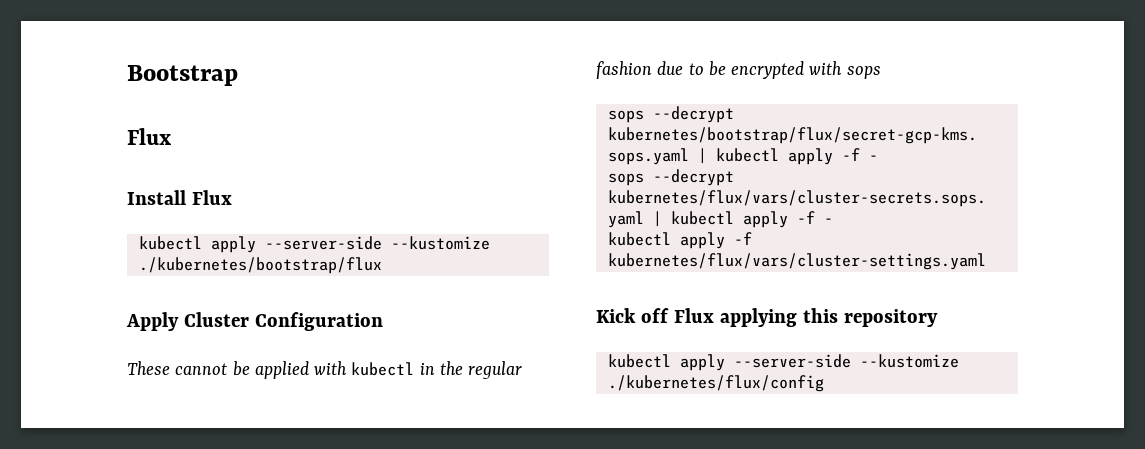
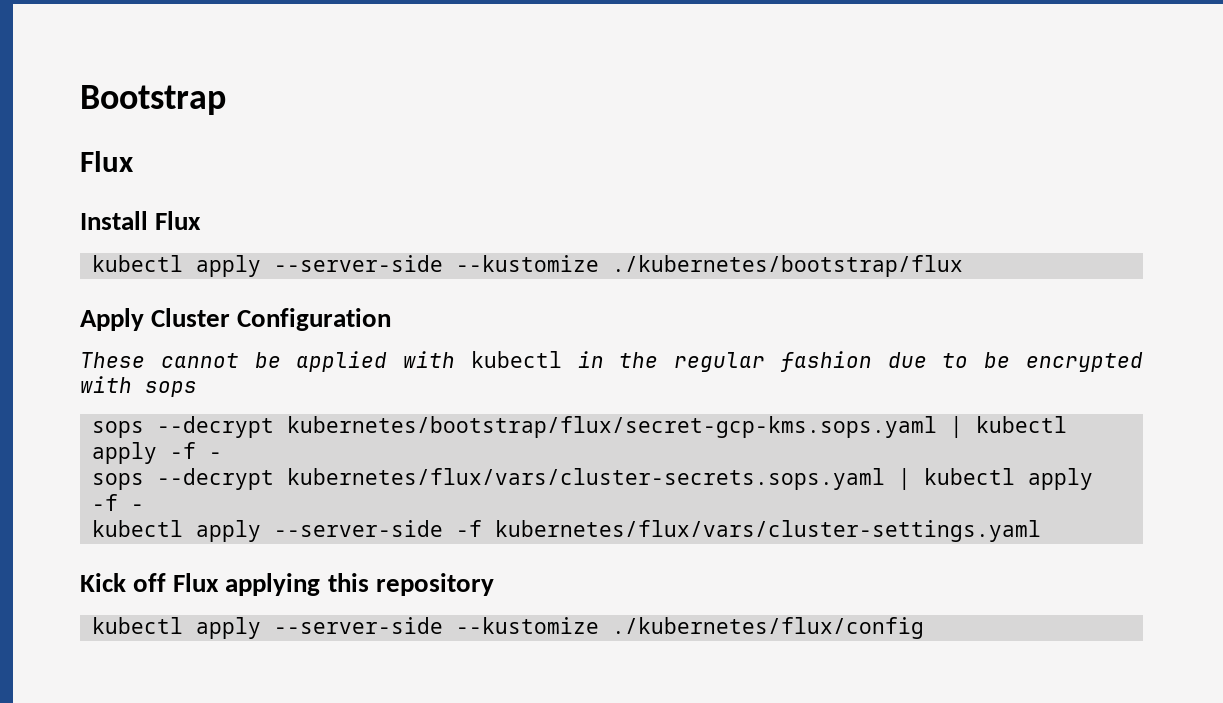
(725, 240) none -> [274,520,444,537] --server-side

